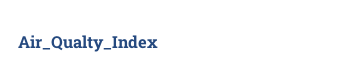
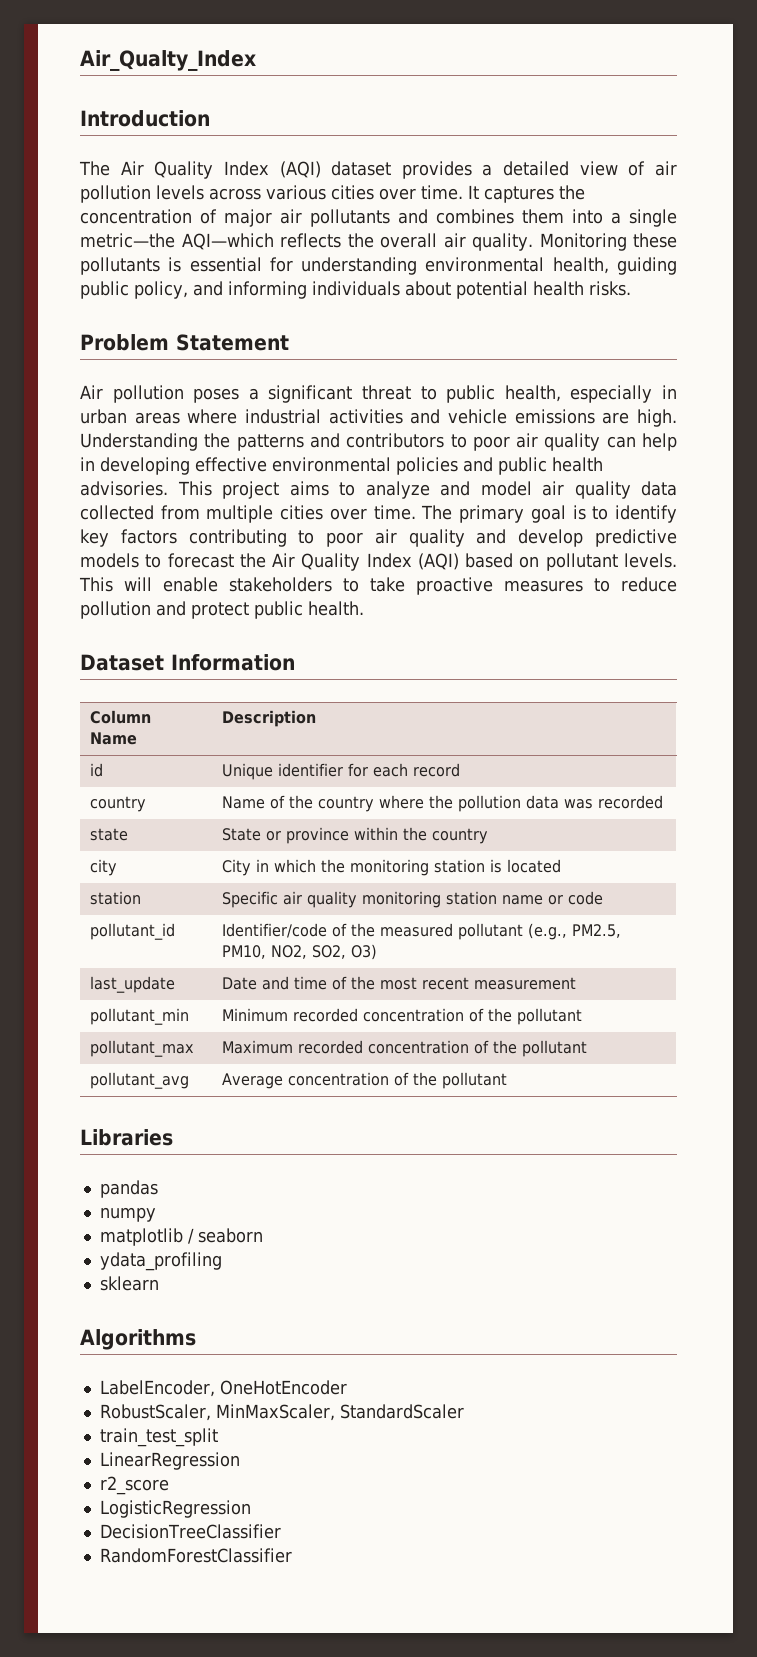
(158, 43) none -> [80,110,210,127] [79,161,677,179] [80,185,585,203] [80,209,677,227] [80,233,677,251] [80,257,677,275] [80,281,631,299] [80,334,289,351] [80,385,678,403] [80,409,677,427] [80,433,677,451] [80,457,603,475] [80,481,677,499] [80,505,678,523] [80,529,677,547] [80,553,677,571] [79,577,677,595] [80,601,364,619] [80,654,295,671] [90,710,152,724] [90,732,138,745] [222,710,317,727] [90,763,104,777] [222,763,461,780] [90,796,147,812] [222,795,664,812] [90,828,129,841] [222,827,489,844] [90,859,118,876] [222,859,562,876] [90,891,142,905] [222,891,604,908] [90,923,176,940] [222,923,622,940] [222,944,378,960] [90,976,176,993] [222,976,577,990] [90,1008,190,1025] [222,1008,583,1025] [90,1040,195,1057] [222,1040,588,1057] [90,1072,190,1089] [222,1072,508,1089] [80,1129,173,1146] [99,1180,158,1198] [99,1207,156,1222] [99,1228,263,1246] [99,1252,222,1271] [99,1276,159,1291] [80,1329,196,1350] [99,1380,347,1397] [99,1404,464,1421] [99,1428,218,1447] [99,1452,240,1470] [99,1476,169,1495] [99,1500,251,1518] [99,1524,281,1539] [99,1548,292,1563] // Introduction // The Air Quality Index (AQI) dataset provides a detailed view of air pollution levels across various cities over time. It captures the concentration of major air pollutants and combines them into a single metric—the AQI—which reflects the overall air quality. Monitoring these pollutants is essential for understanding environmental health, guiding public policy, and informing individuals about potential health risks. // Problem Statement // Air pollution poses a significant threat to public health, especially in urban areas where industrial activities and vehicle emissions are high. Understanding the patterns and contributors to poor air quality can help in developing effective environmental policies and public health advisories. This project aims to analyze and model air quality data collected from multiple cities over time. The primary goal is to identify key factors contributing to poor air quality and develop predictive models to forecast the Air Quality Index (AQI) based on pollutant levels. This will enable stakeholders to take proactive measures to reduce pollution and protect public health. // Dataset Information // Column Name | Description // id | Unique identifier for each record // country | Name of the country where the pollution data was recorded // state | State or province within the country // city | City in which the monitoring station is located // station | Specific air quality monitoring station name or code // pollutant_id | Identifier/code of the measured pollutant (e.g., PM2.5, PM10, NO2, SO2, O3) // last_update | Date and time of the most recent measurement // pollutant_min | Minimum recorded concentration of the pollutant // pollutant_max | Maximum recorded concentration of the pollutant // pollutant_avg | Average concentration of the pollutant // Libraries // pandas // numpy // matplotlib / seaborn // ydata_profiling // sklearn // Algorithms // LabelEncoder, OneHotEncoder // RobustScaler, MinMaxScaler, StandardScaler // train_test_split // LinearRegression // r2_score // LogisticRegression // DecisionTreeClassifier // RandomForestClassifier

